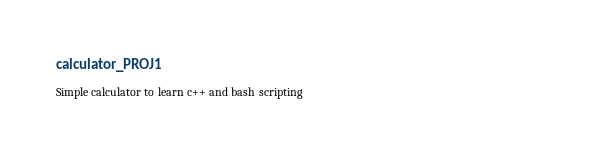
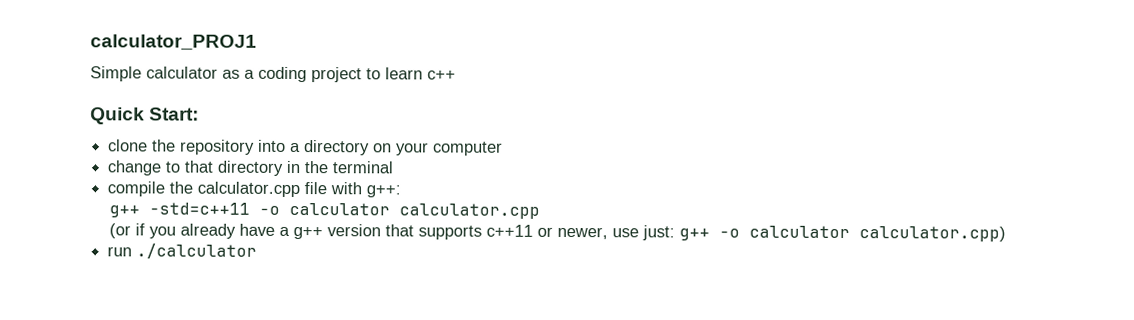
(142, 91) none -> [222,66,362,83] as a coding project
[209,87,303,99] and bash scripting -> [90,107,200,125] [108,139,504,156] [107,160,394,176] [107,181,402,198] [109,202,541,219] [109,223,1007,242] [107,243,258,259] // Quick Start: // clone the repository into a directory on your computer // change to that directory in the terminal // compile the calculator.cpp file with g++: // g++ -std=c++11 -o calculator calculator.cpp // (or if you already have a g++ version that supports c++11 or newer, use just: g++ -o calculator calculator.cpp) // run ./calculator

